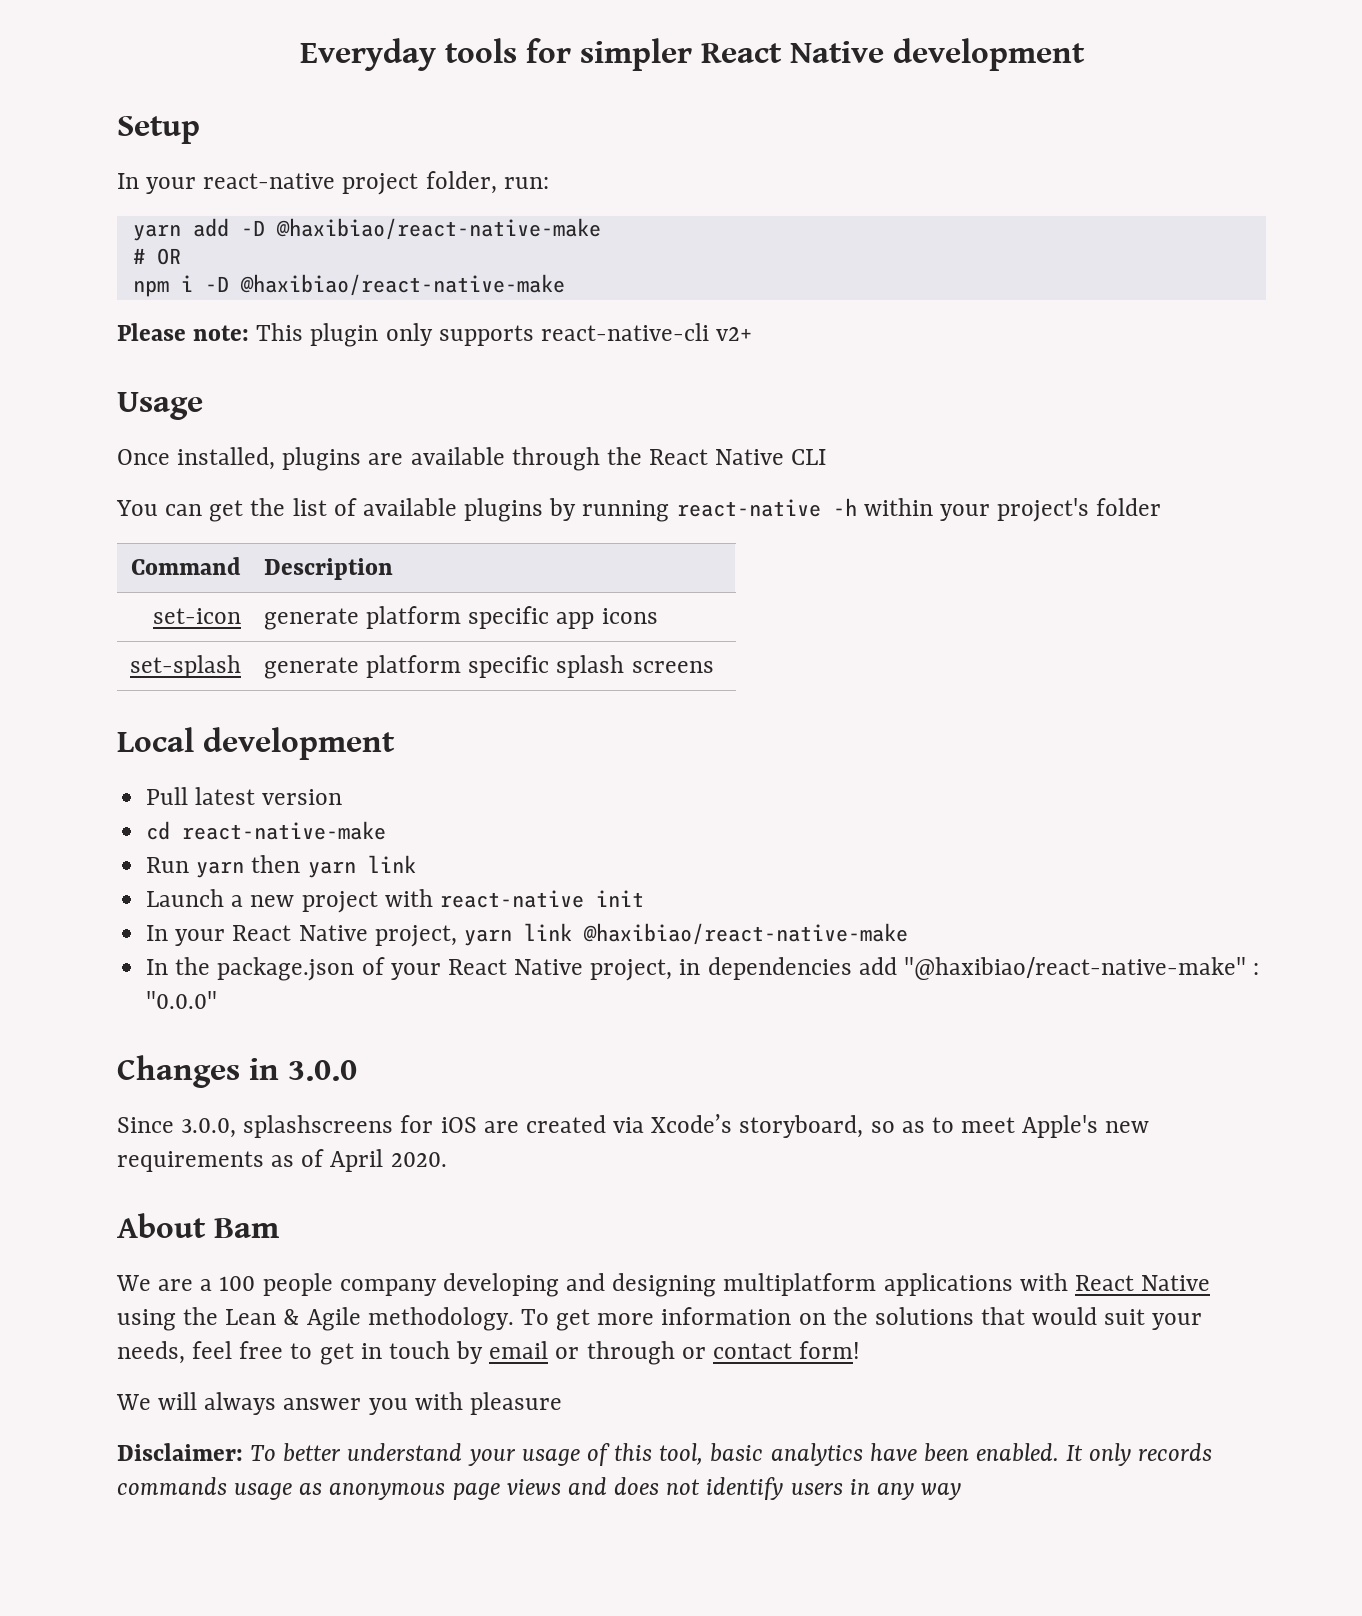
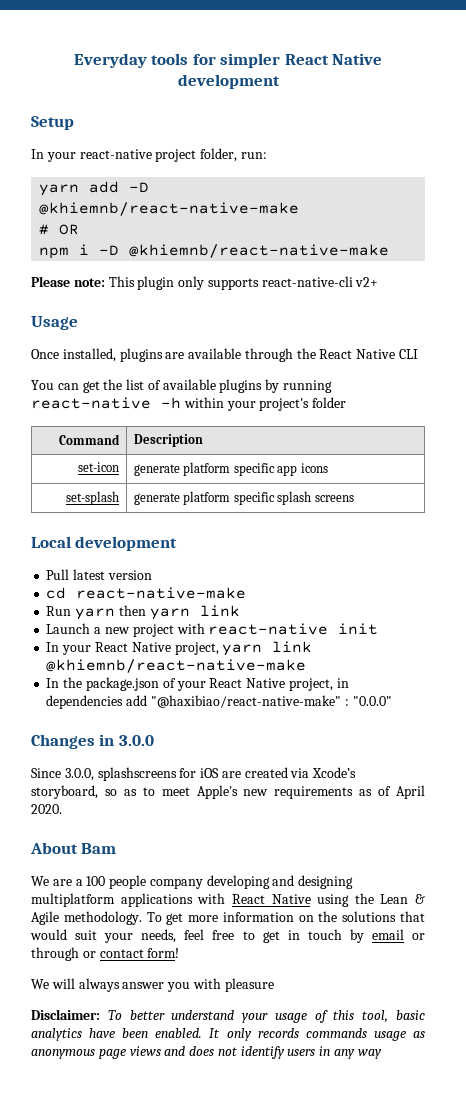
[275,218,601,240] @haxibiao/react-native-make -> [39,202,300,216] @khiemnb/react-native-make
[239,274,565,296] @haxibiao/react-native-make -> [129,244,390,258] @khiemnb/react-native-make
[582,923,908,945] @haxibiao/react-native-make -> [46,659,307,673] @khiemnb/react-native-make

